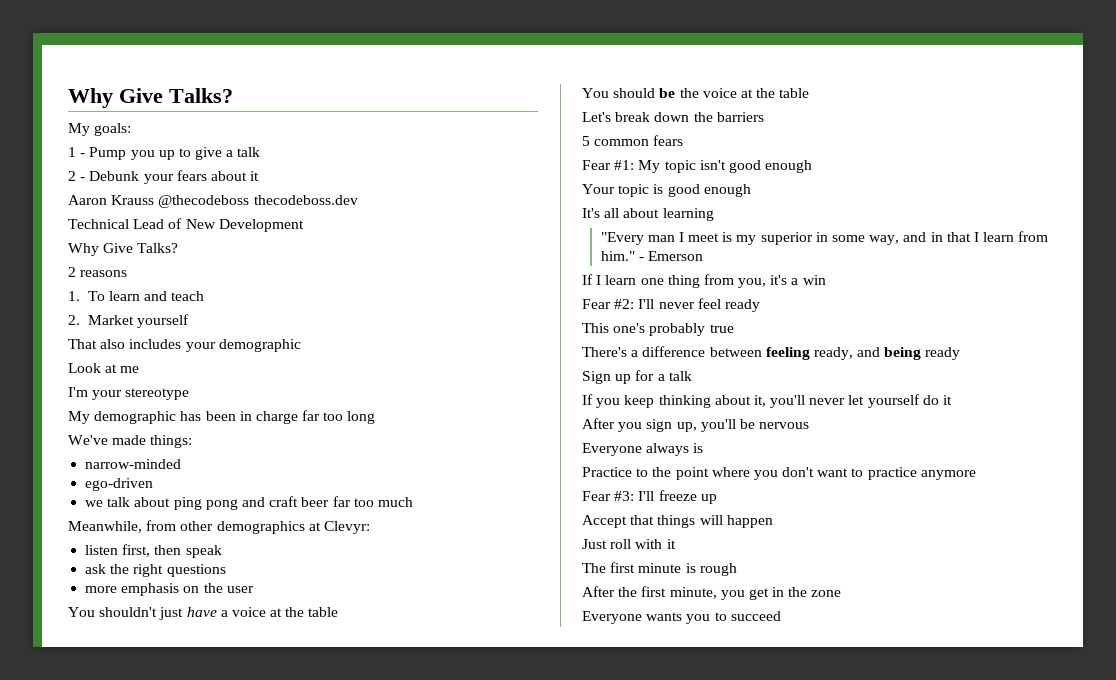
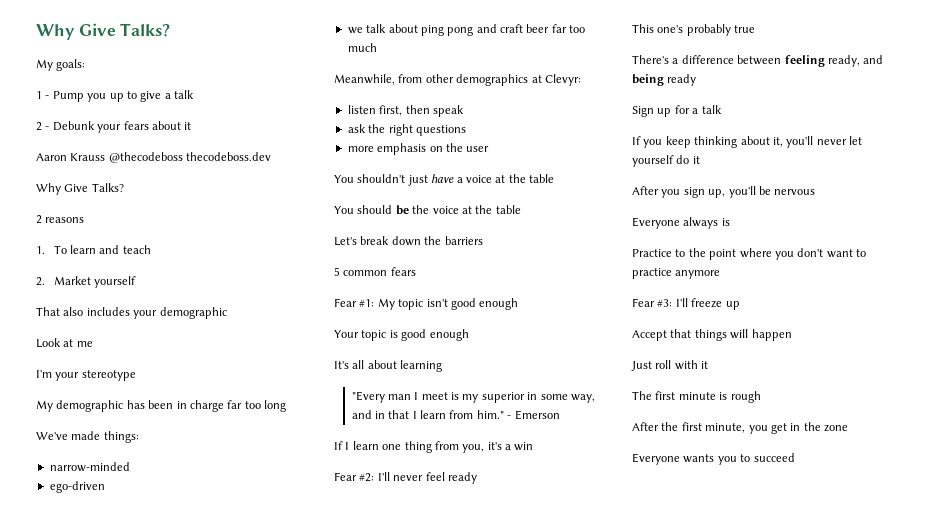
[68,218,304,232] // Technical Lead of New Development -> (272, 156) none

